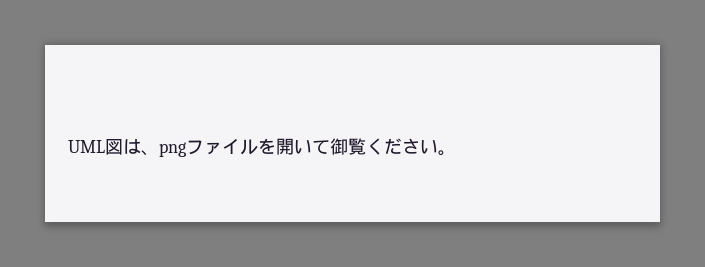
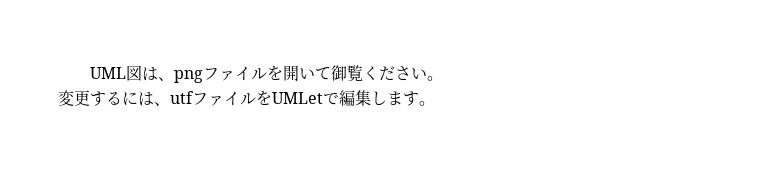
(456, 153) none -> [58,90,435,106] // 変更するには、utfファイルをUMLetで編集します。

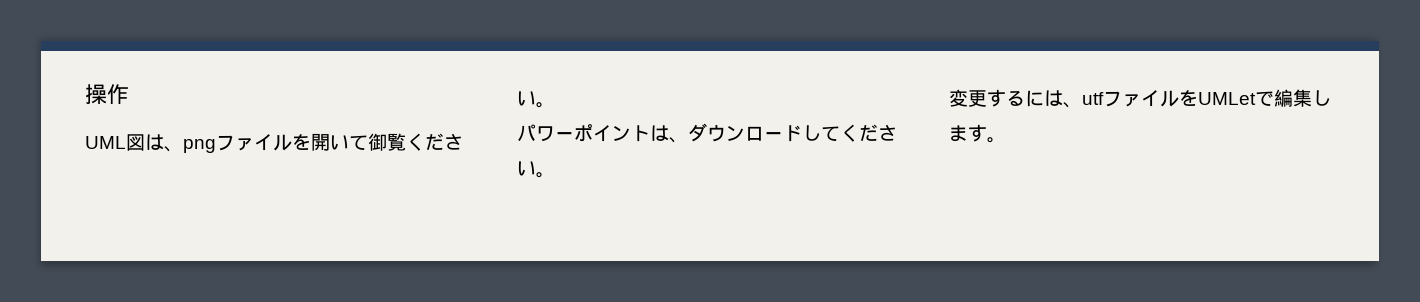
(89, 73) none -> [85,84,129,104] 操作 //
(443, 78) none -> [517,123,897,143] [517,161,555,178] // パワーポイントは、ダウンロードしてください。

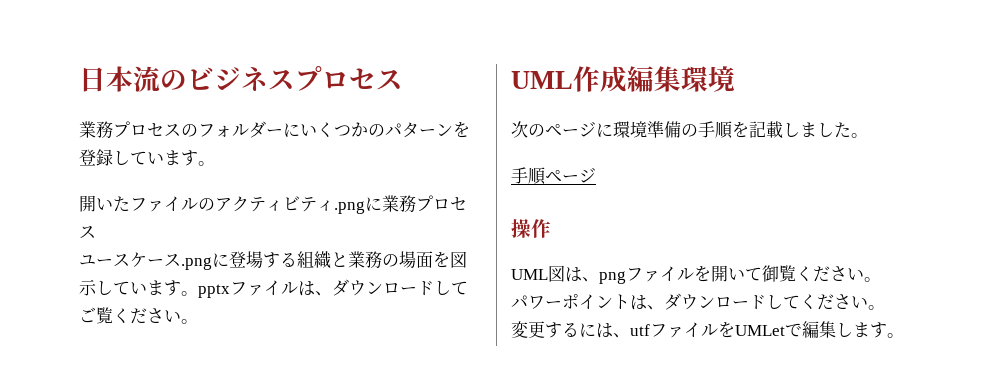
(85, 94) none -> [79,66,403,92] [79,121,470,138] [79,149,215,166] [79,195,467,214] [79,226,96,239] [79,251,467,270] [79,279,468,298] [79,307,198,324] [511,66,735,92] [511,121,868,139] [511,167,596,185] 日本流のビジネスプロセス // 業務プロセスのフォルダーにいくつかのパターンを登録しています。 // 開いたファイルのアクティビティ.pngに業務プロセス // ユースケース.pngに登場する組織と業務の場面を図示しています。pptxファイルは、ダウンロードしてご覧ください。 // UML作成編集環境 // 次のページに環境準備の手順を記載しました。 // 手順ページ //

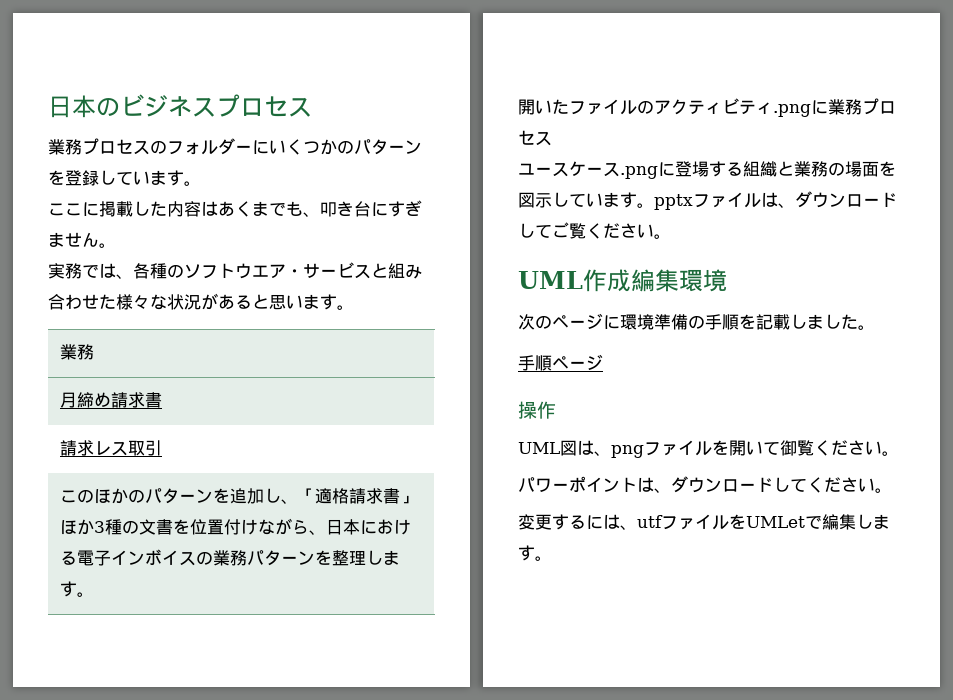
[79,66,160,92] 日本流 -> [48,95,96,118] 日本
(215, 163) none -> [48,200,422,217] [48,232,116,248] [48,262,422,279] [48,293,354,310] [59,344,94,360] [59,392,162,408] [59,440,162,456] [59,488,417,504] [59,518,411,535] [59,549,400,566] [59,581,94,597] // ここに掲載した内容はあくまでも、叩き台にすぎません。 // 実務では、各種のソフトウエア・サービスと組み合わせた様々な状況があると思います。 // 業務 // 月締め請求書 // 請求レス取引 // このほかのパターンを追加し、「適格請求書」ほか3種の文書を位置付けながら、日本における電子インボイスの業務パターンを整理します。

